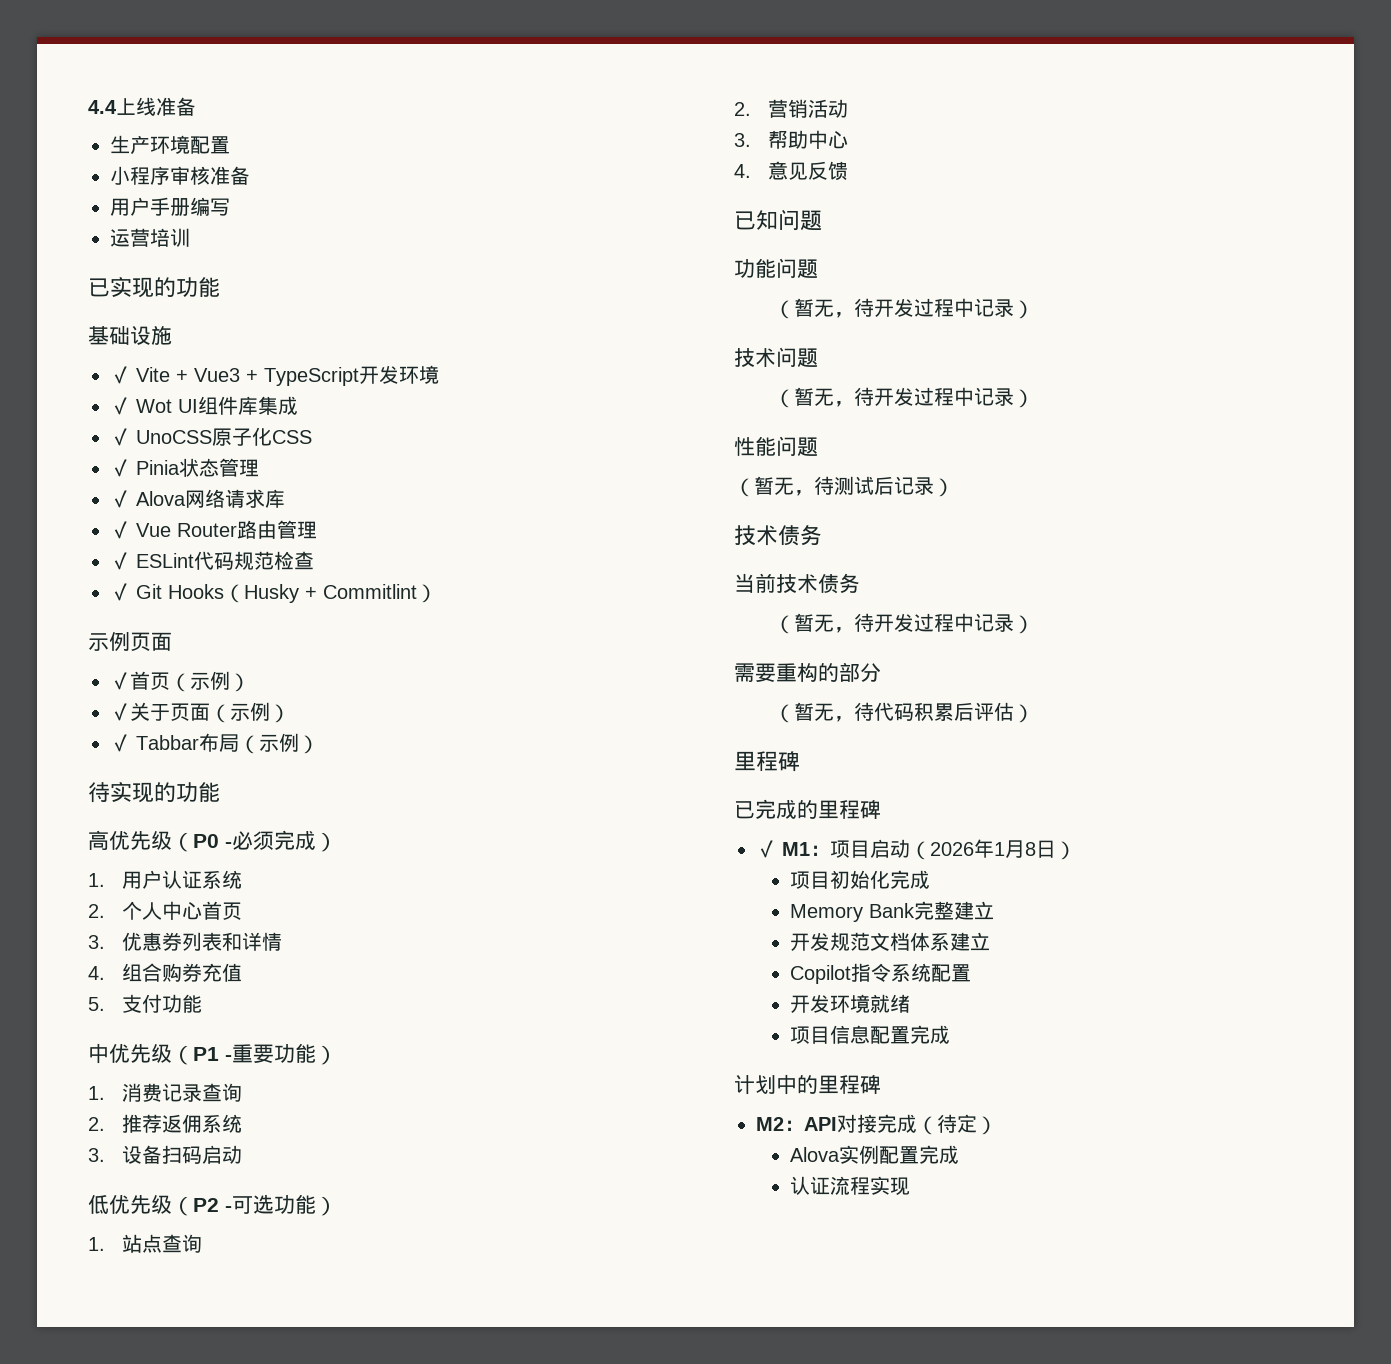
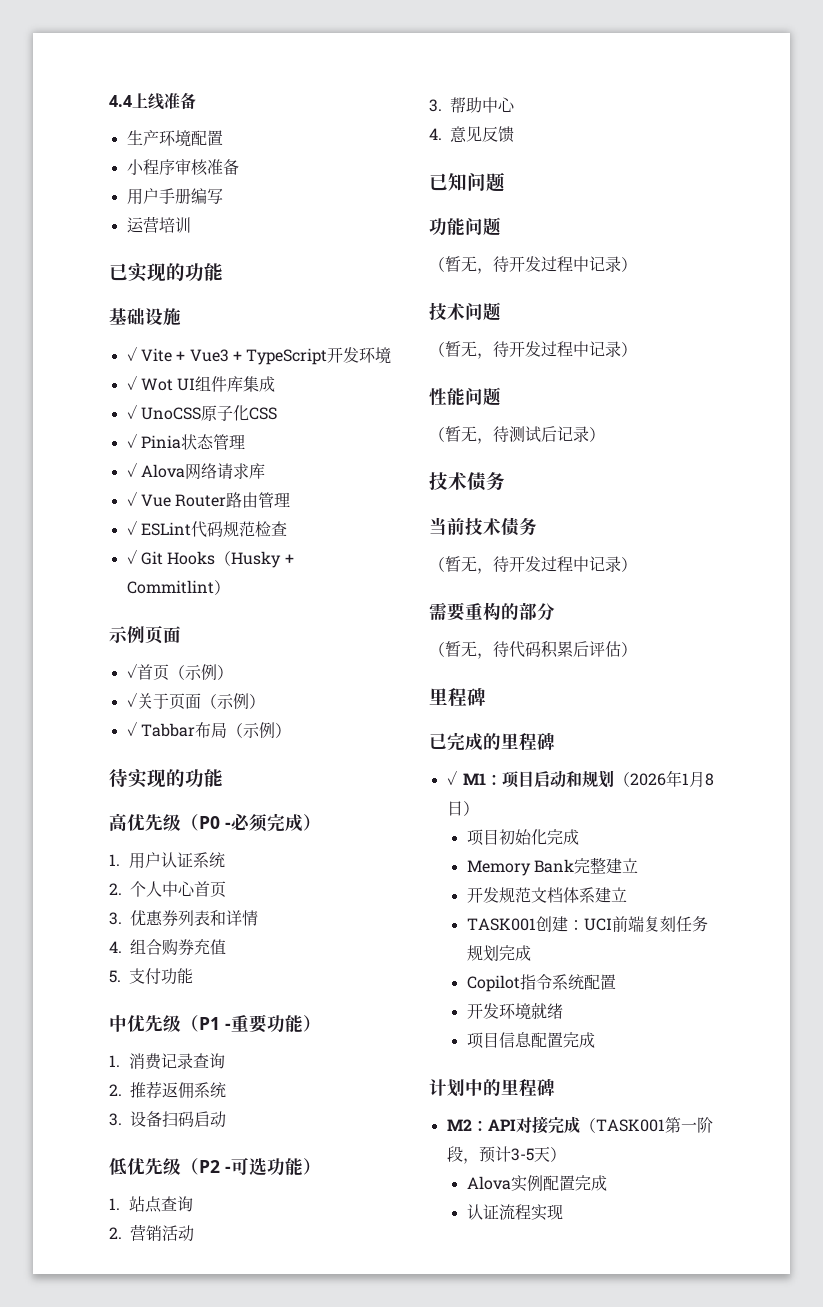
(910, 848) none -> [566,770,614,788] 和规划
(990, 941) none -> [466,916,708,932] [466,945,531,962] // TASK001创建：UCI前端复刻任务规划完成
[937,1114,977,1133] 待定 -> [595,1117,713,1133] [446,1146,550,1164] TASK001第一阶段，预计3-5天

